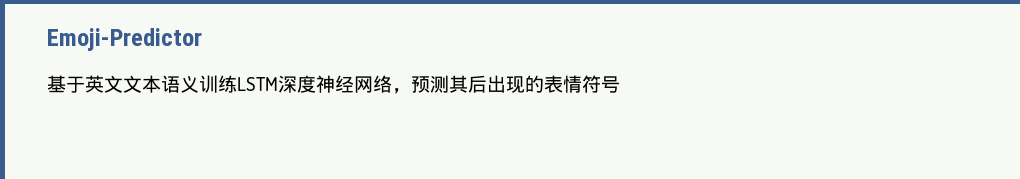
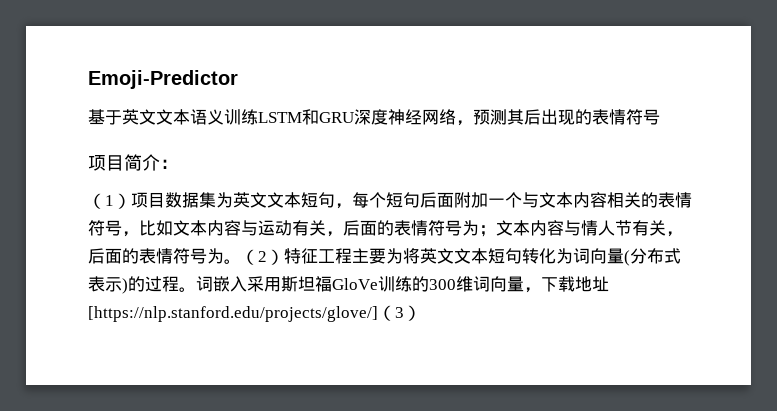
(278, 84) none -> [302,109,354,125] 和GRU
(620, 84) none -> [88,154,178,171] [88,192,692,209] [88,220,683,237] [88,248,681,266] [88,276,609,294] [88,305,421,322] // 项目简介： // （1）项目数据集为英文文本短句，每个短句后面附加一个与文本内容相关的表情符号，比如文本内容与运动有关，后面的表情符号为；文本内容与情人节有关，后面的表情符号为。（2）特征工程主要为将英文文本短句转化为词向量(分布式表示)的过程。词嵌入采用斯坦福GloVe训练的300维词向量，下载地址[https://nlp.stanford.edu/projects/glove/]（3）

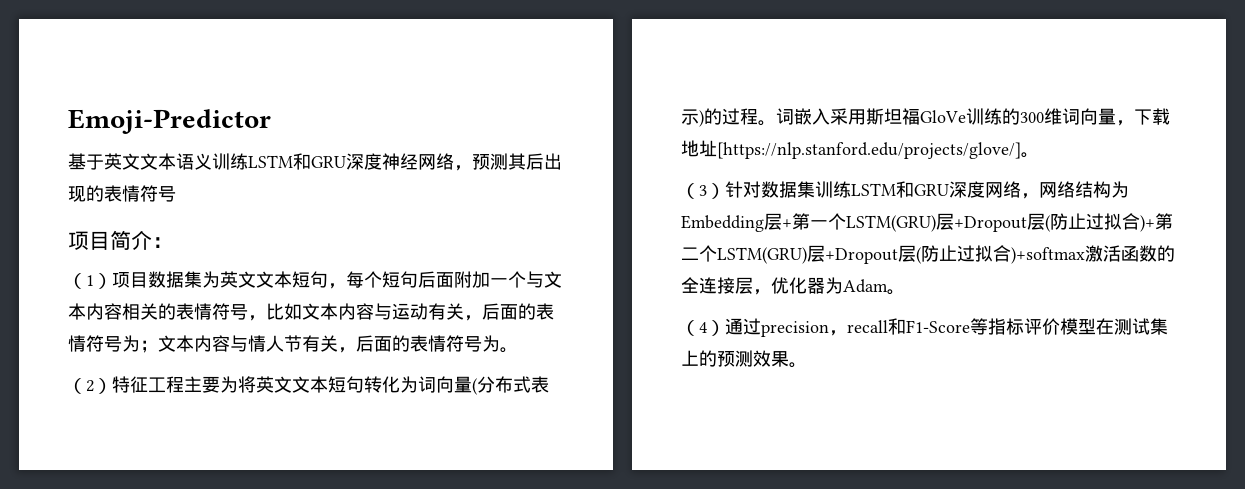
(241, 261) none -> (518, 350) //
(378, 314) none -> [1021,152,1039,158] 。 //
(421, 313) none -> [725,181,1129,199] [681,213,1173,232] [681,245,1175,264] [681,277,905,295] [681,318,1168,337] [681,350,807,368] 针对数据集训练LSTM和GRU深度网络，网络结构为Embedding层+第一个LSTM(GRU)层+Dropout层(防止过拟合)+第二个LSTM(GRU)层+Dropout层(防止过拟合)+softmax激活函数的全连接层，优化器为Adam。 // （4）通过precision，recall和F1-Score等指标评价模型在测试集上的预测效果。

